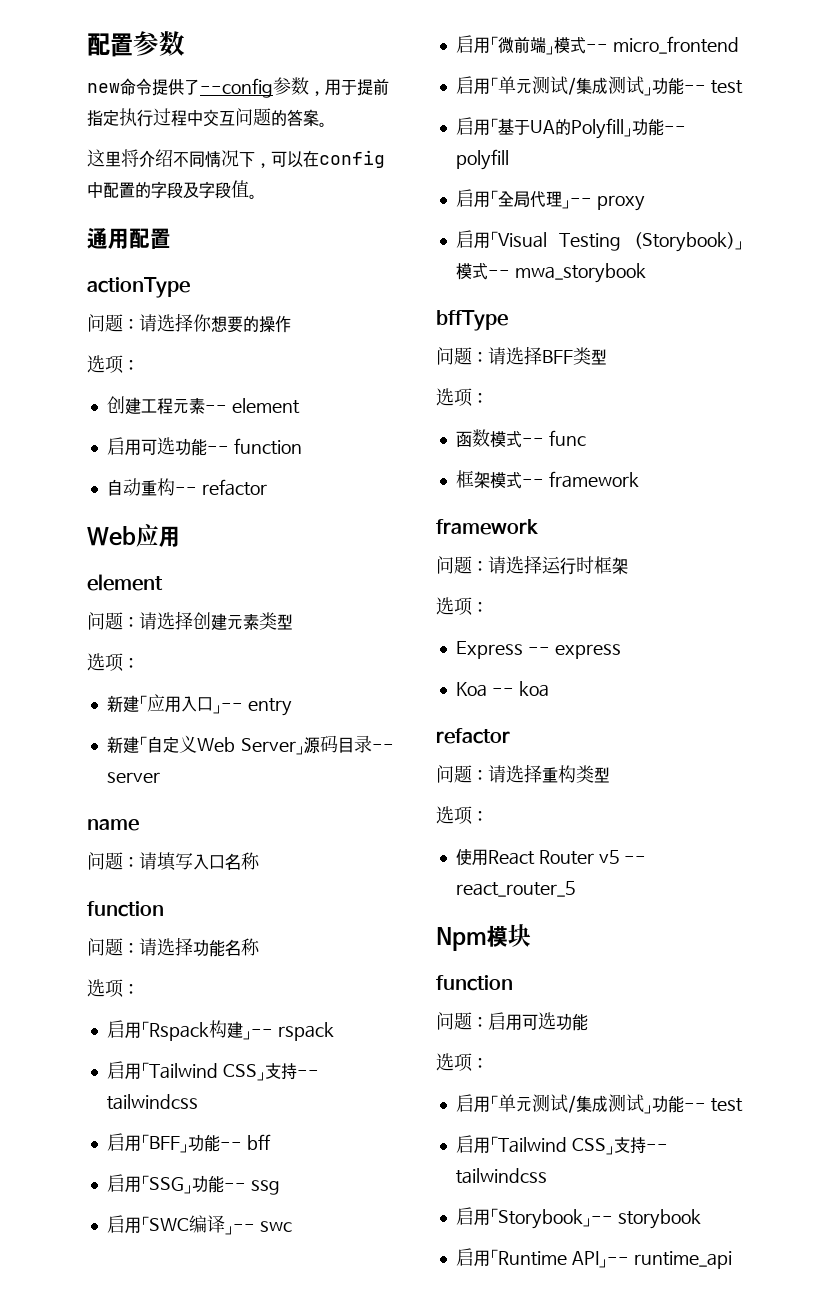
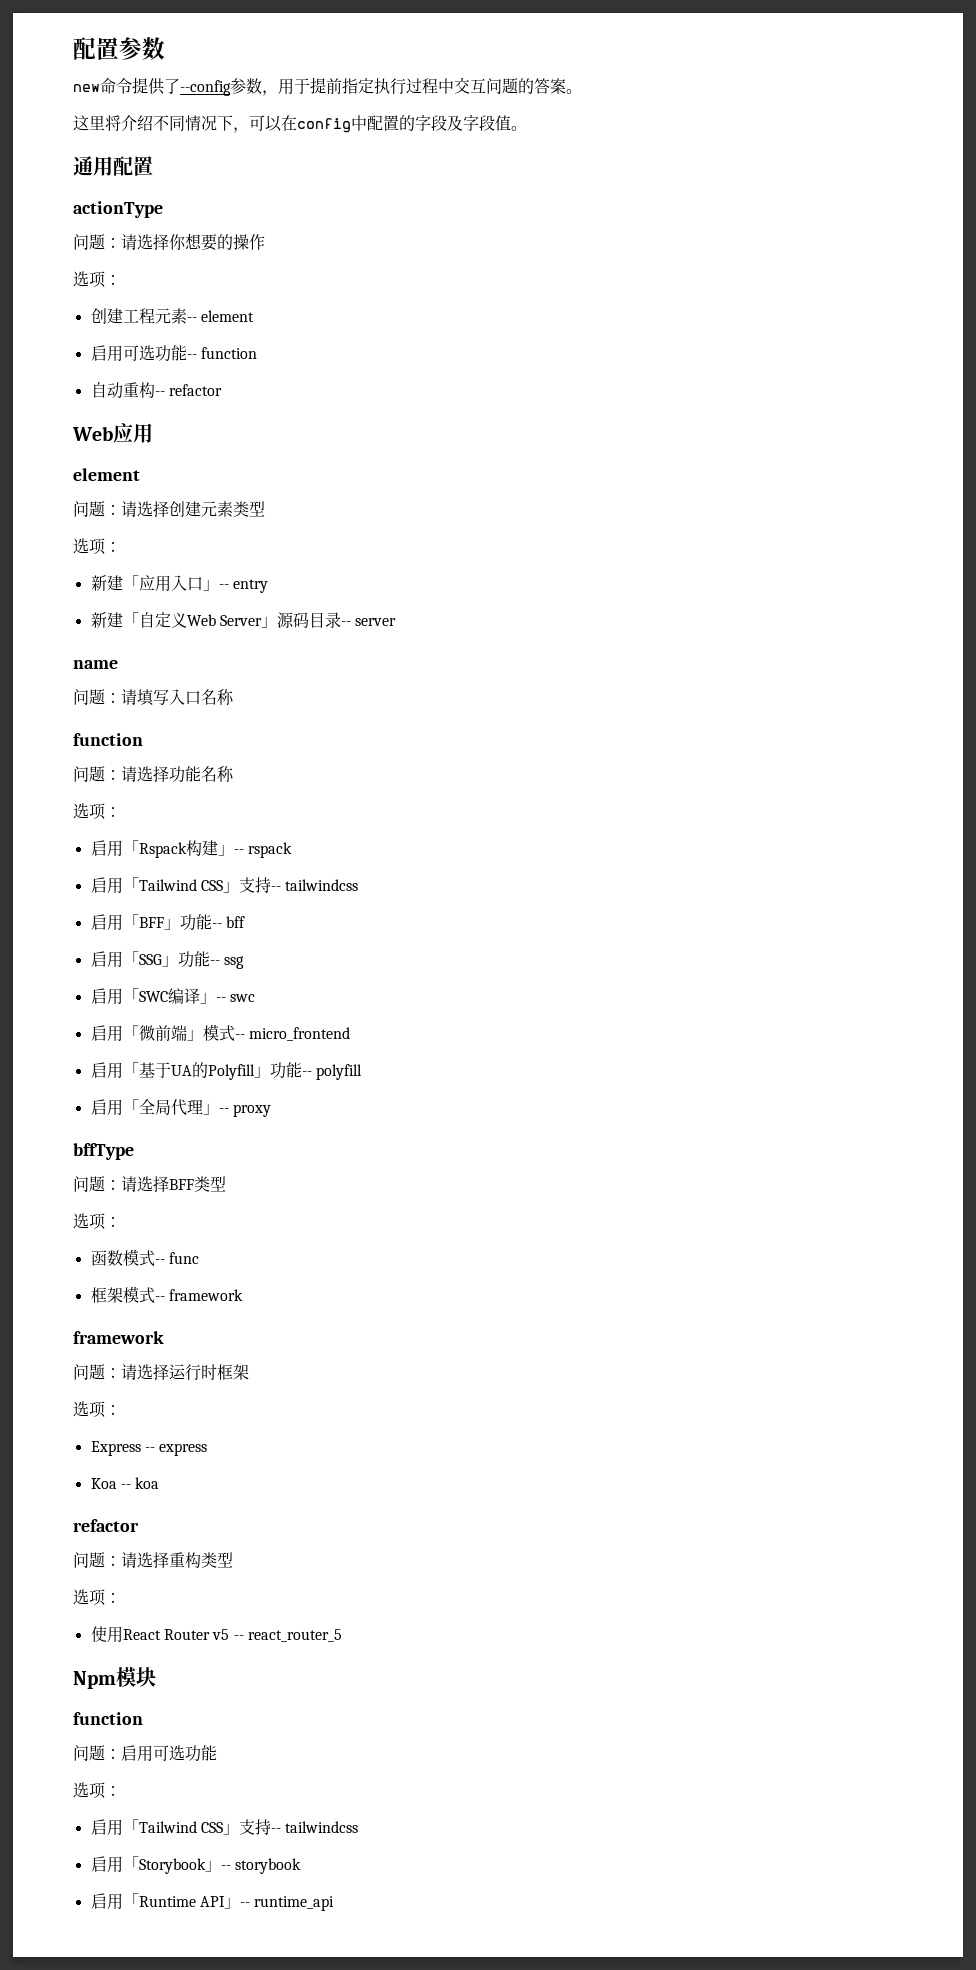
[455,76,743,96] // 启用「单元测试/集成测试」功能-- test -> (350, 1034) none
[455,230,743,252] [455,262,646,283] // 启用「Visual Testing (Storybook)」模式-- mwa_storybook -> (271, 1110) none
[455,1094,743,1114] // 启用「单元测试/集成测试」功能-- test -> (121, 1791) none

